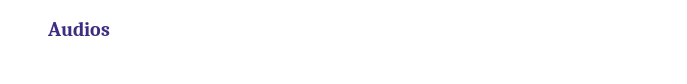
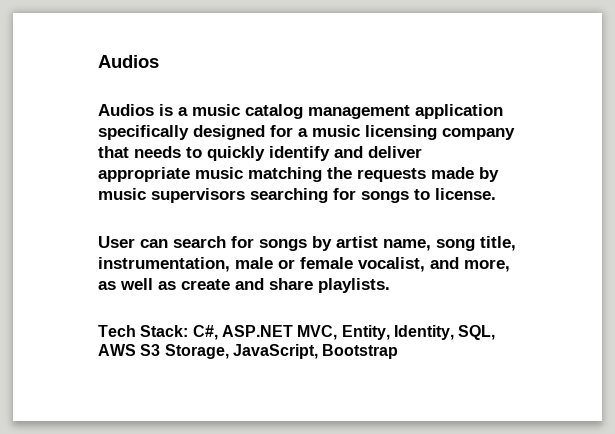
[47,21,110,36] Audios -> [98,55,159,68] [98,104,503,119] [98,125,515,140] [98,146,422,161] [98,167,499,182] [98,188,496,203] [98,236,516,251] [98,257,510,272] [98,278,390,293] [98,325,496,340] [98,344,399,359] Audios // Audios is a music catalog management application specifically designed for a music licensing company that needs to quickly identify and deliver appropriate music matching the requests made by music supervisors searching for songs to license. // User can search for songs by artist name, song title, instrumentation, male or female vocalist, and more, as well as create and share playlists. // Tech Stack: C#, ASP.NET MVC, Entity, Identity, SQL, AWS S3 Storage, JavaScript, Bootstrap

